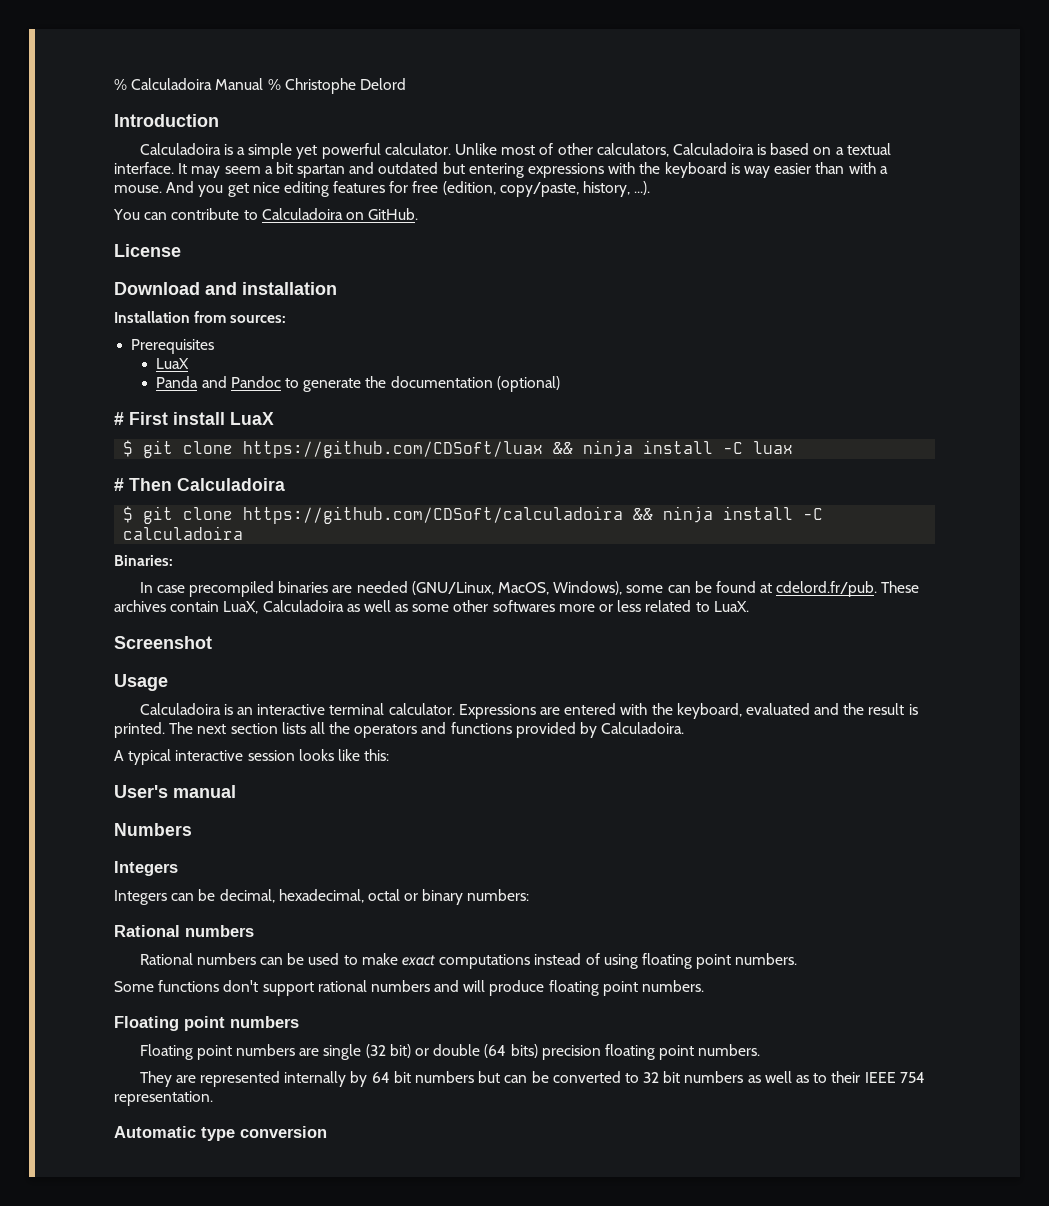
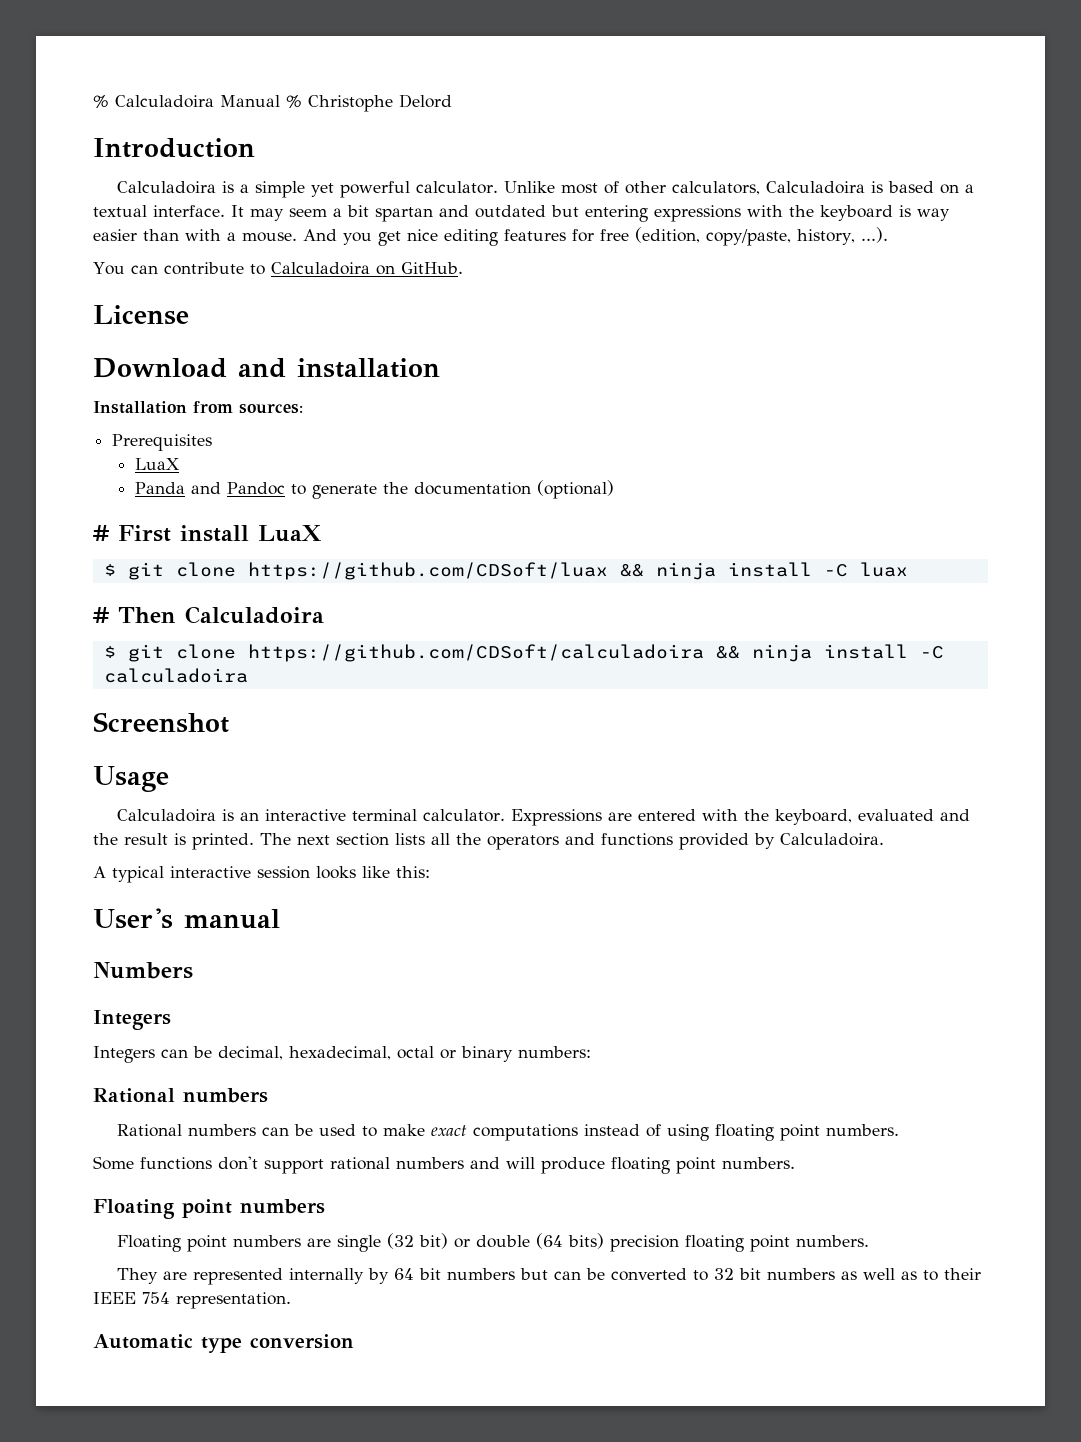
[114,555,173,566] [139,581,920,597] [114,600,749,614] // Binaries: // In case precompiled binaries are needed (GNU/Linux, MacOS, Windows), some can be found at cdelord.fr/pub. These archives contain LuaX, Calculadoira as well as some other softwares more or less related to LuaX. -> (248, 675) none

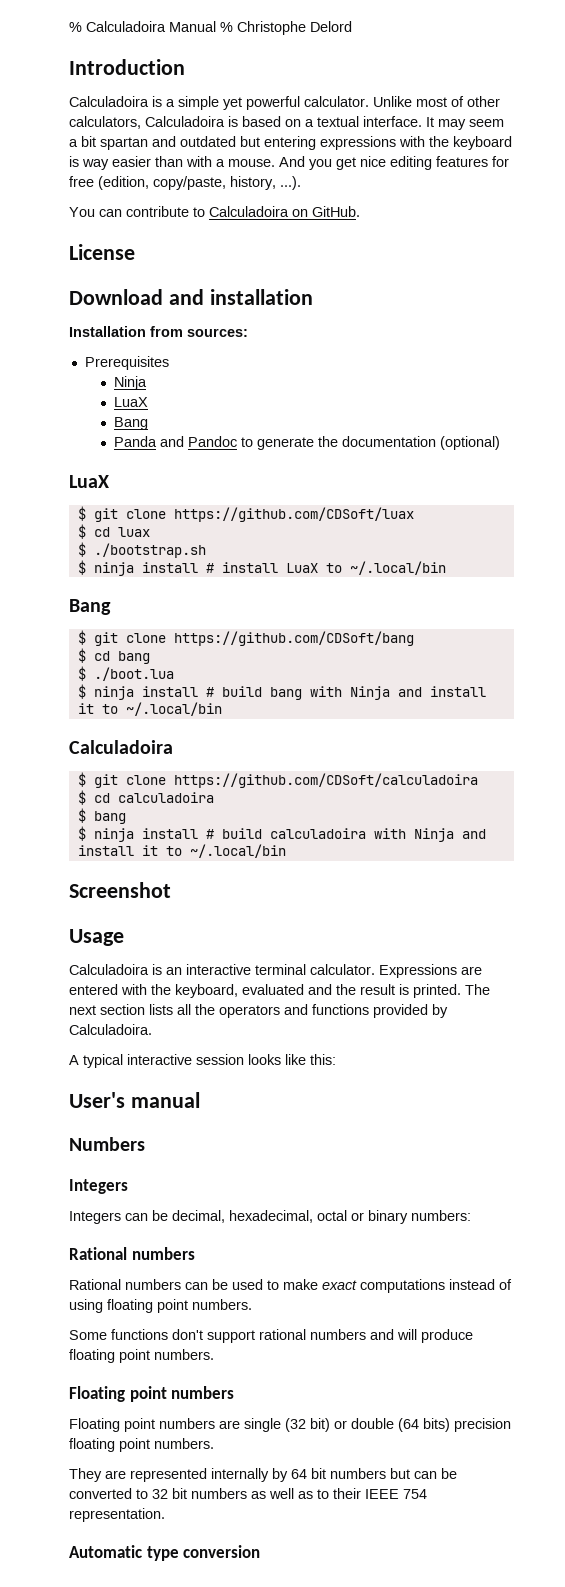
[135,458,181,470] // LuaX -> [113,376,147,390] [113,397,148,407] [113,417,148,430] // Ninja // LuaX // Bang
[93,525,249,542] # First install -> (500, 443) none
[619,562,908,580] [93,607,176,623] && ninja install -C luax // # Then -> [77,524,150,539] [77,542,206,558] [77,560,446,576] [69,599,111,615] [77,630,414,646] [77,648,150,664] [77,666,174,681] [77,684,486,700] [77,702,222,716] // $ cd luax // $ ./bootstrap.sh // $ ninja install # install LuaX to ~/.local/bin // Bang // $ git clone https://github.com/CDSoft/bang // $ cd bang // $ ./boot.lua // $ ninja install # build bang with Ninja and install it to ~/.local/bin //
[715,644,944,662] [103,668,248,683] && ninja install -C calculadoira -> [77,790,214,805] [77,808,126,824] [77,826,486,842] [77,844,286,858] // $ cd calculadoira // $ bang // $ ninja install # build calculadoira with Ninja and install it to ~/.local/bin

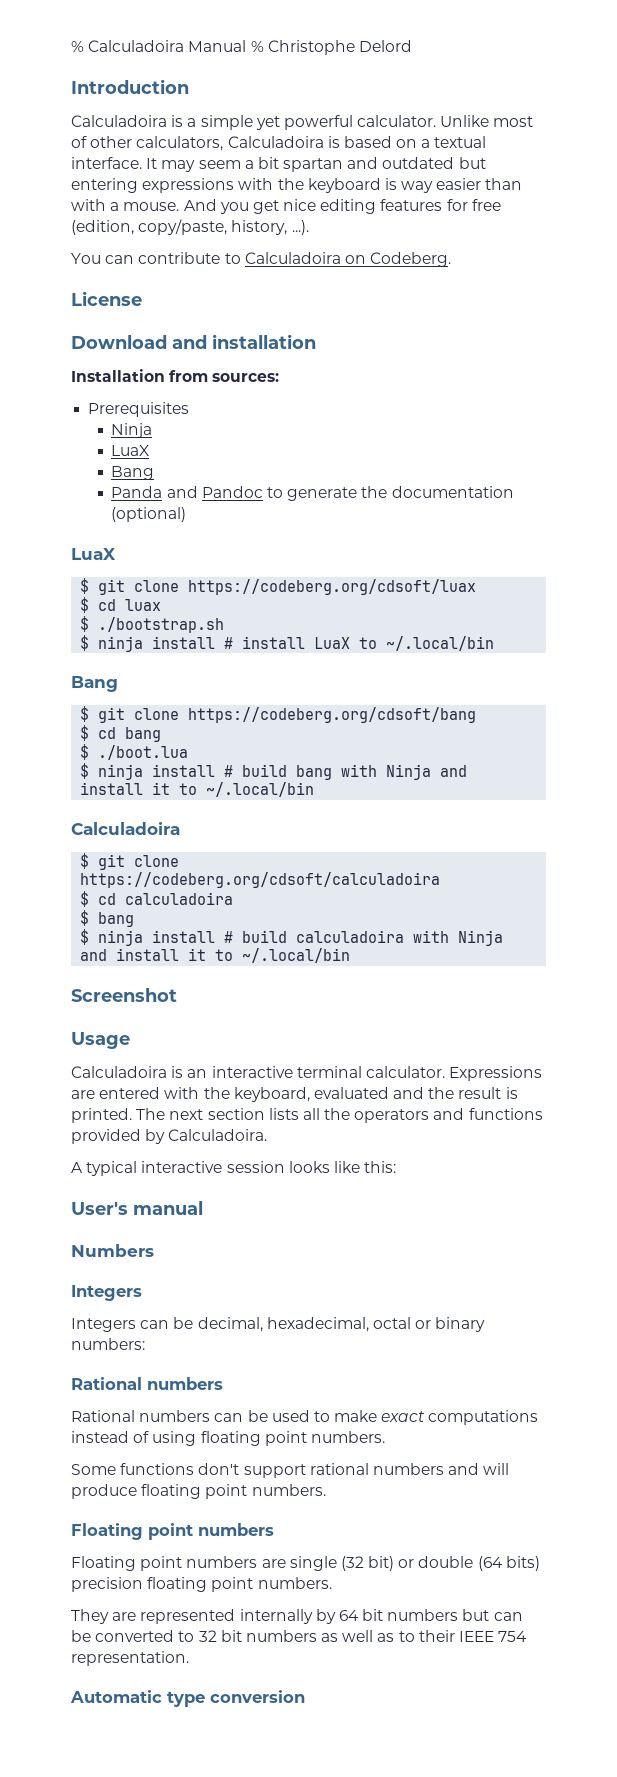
[312,206,360,217] GitHub. -> [370,252,452,267] Codeberg.
[173,507,414,522] https://github.com/CDSoft/luax -> [188,579,477,595] https://codeberg.org/cdsoft/luax
[173,631,414,646] https://github.com/CDSoft/bang -> [188,707,477,723] https://codeberg.org/cdsoft/bang
[173,773,478,788] https://github.com/CDSoft/calculadoira -> [80,872,441,888] https://codeberg.org/cdsoft/calculadoira

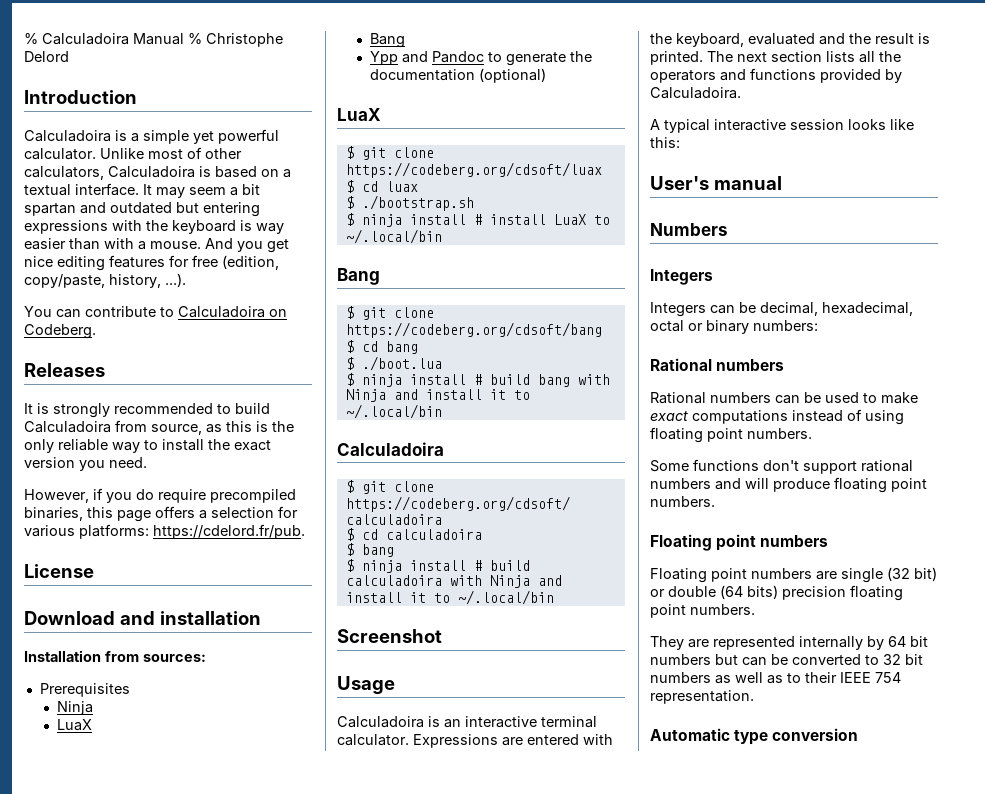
(452, 259) none -> [24,363,105,377] [24,403,270,418] [24,420,294,435] [24,439,271,453] [24,457,147,471] [24,488,296,503] [24,506,298,522] [24,524,305,539] // Releases // It is strongly recommended to build Calculadoira from source, as this is the only reliable way to install the exact version you need. // However, if you do require precompiled binaries, this page offers a selection for various platforms: https://cdelord.fr/pub.
[111,486,163,498] Panda -> [370,51,399,65] Ypp

